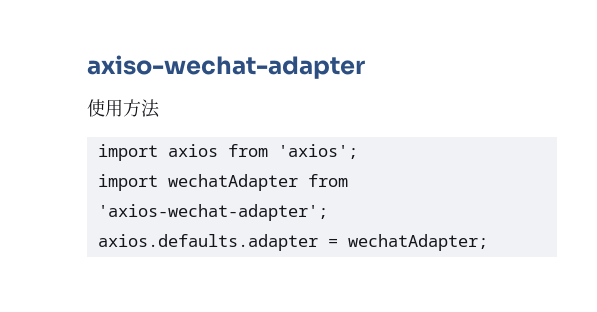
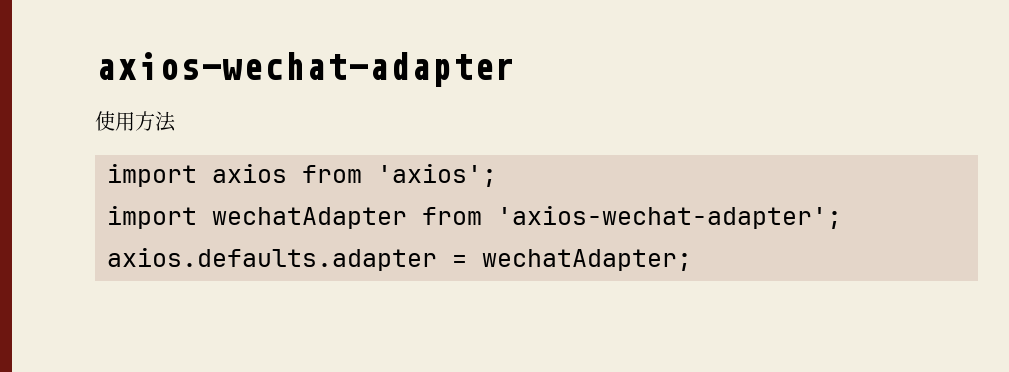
[87,55,365,79] axiso-wechat-adapter -> [95,52,515,87] axios-wechat-adapter

